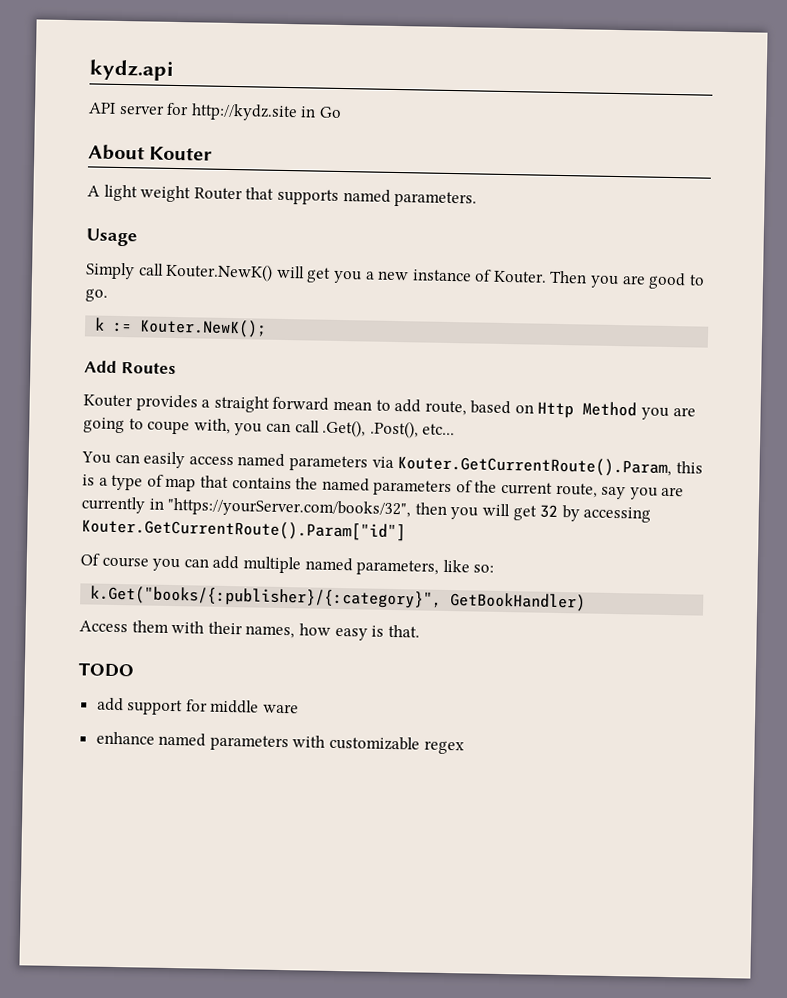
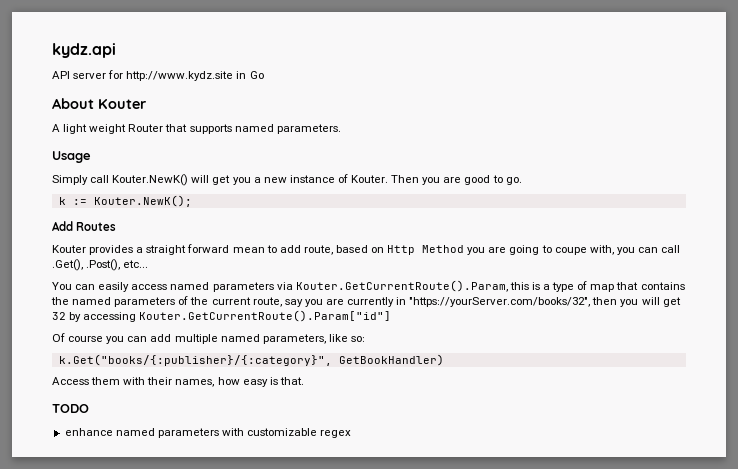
[190,103,298,122] http://kydz.site -> [126,71,234,81] http://www.kydz.site
[96,697,300,716] // add support for middle ware -> (89, 408) none

